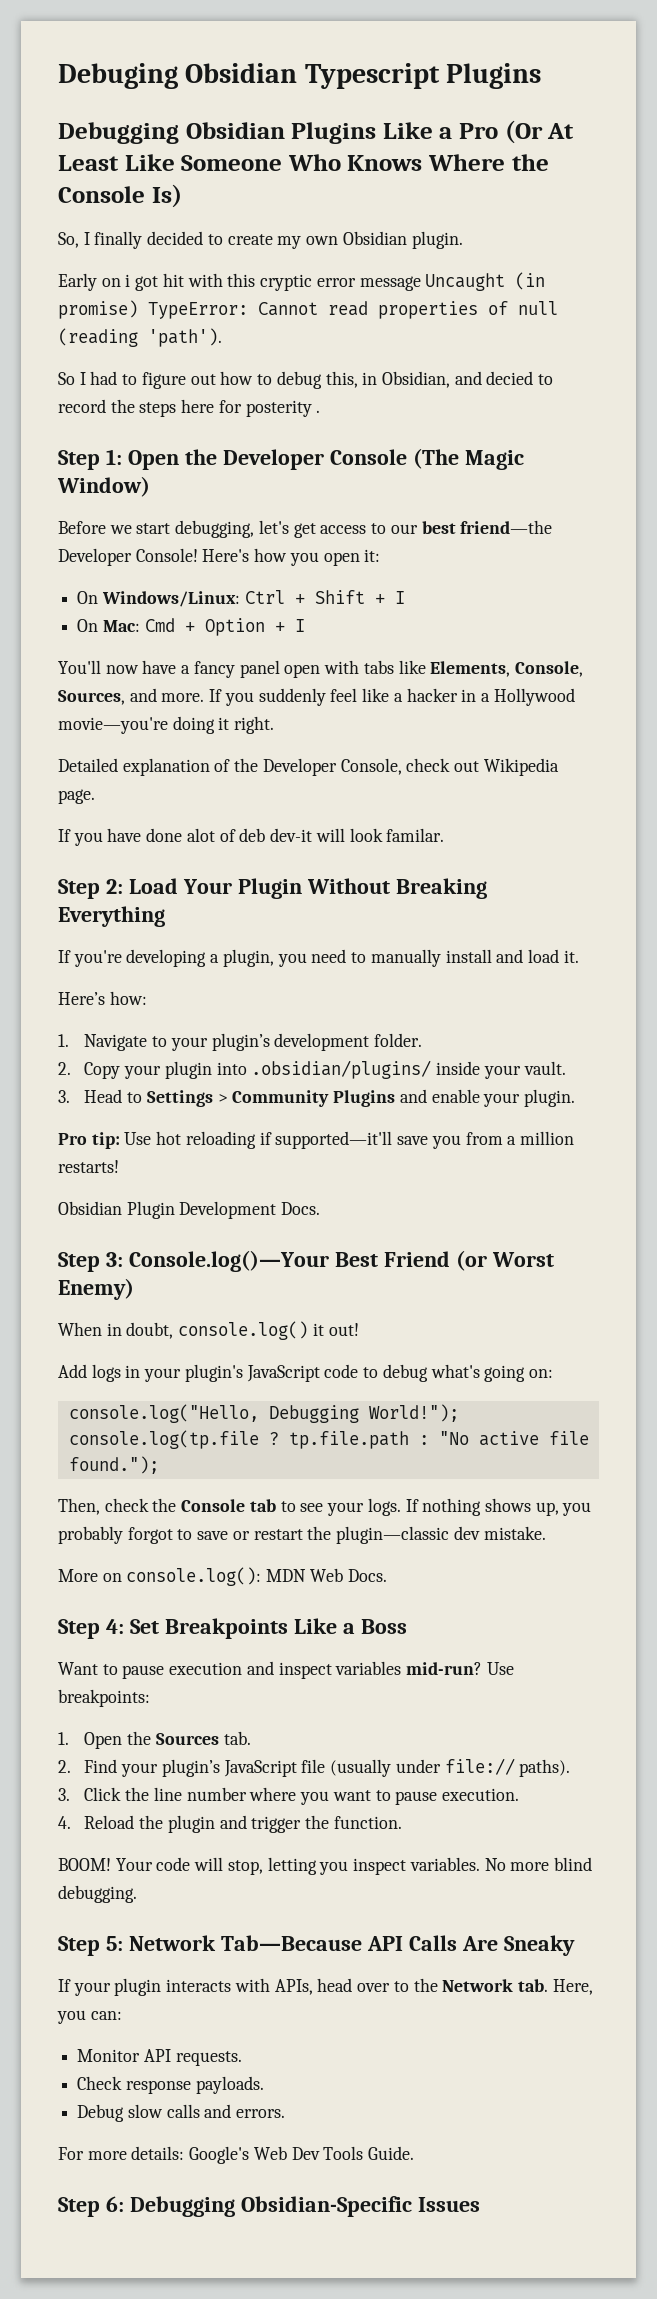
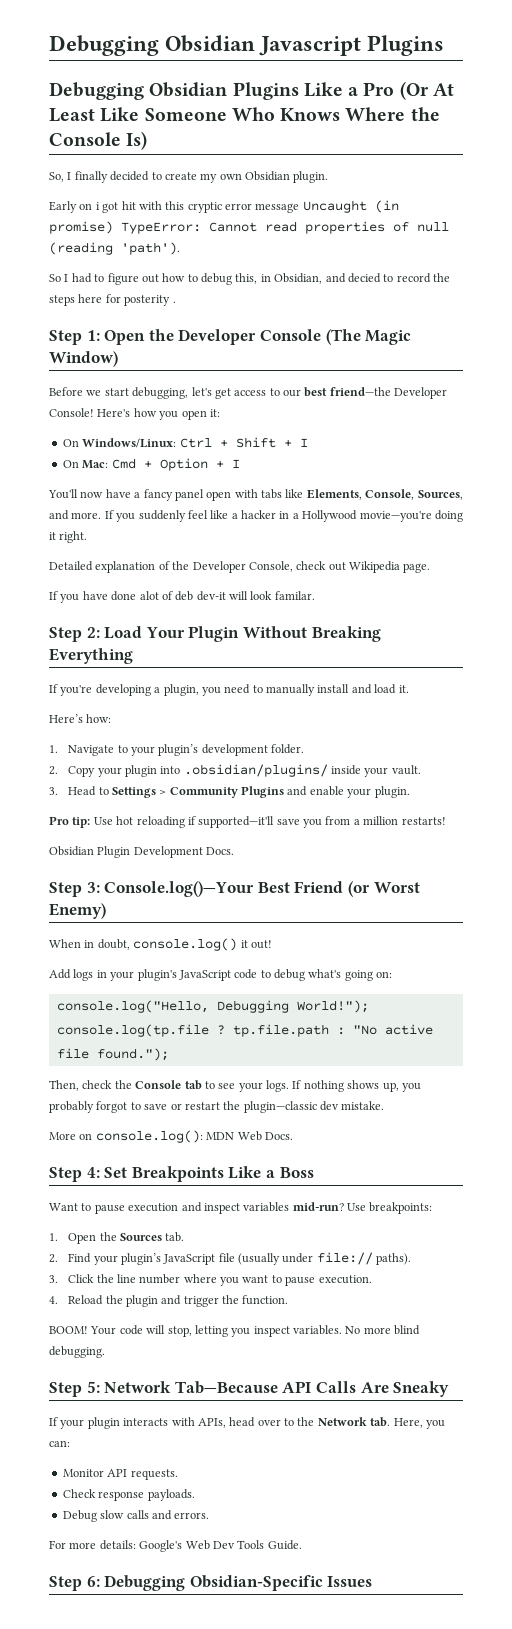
[58,63,440,89] Debuging Obsidian Typescript -> [49,35,362,56] Debugging Obsidian Javascript

